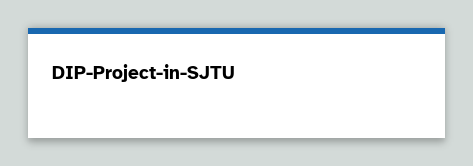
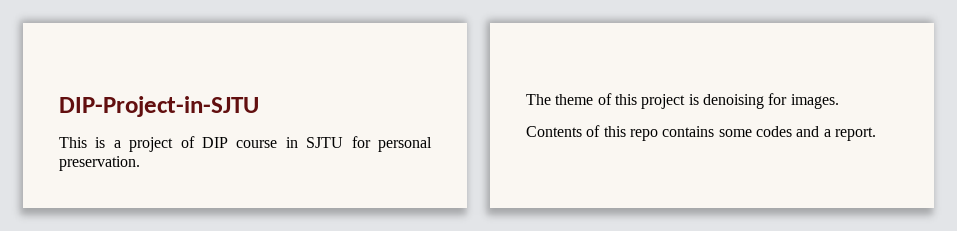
(235, 73) none -> [59,136,432,152] [59,156,140,171] [526,93,839,109] [526,125,876,141] // This is a project of DIP course in SJTU for personal preservation. // The theme of this project is denoising for images. // Contents of this repo contains some codes and a report.

